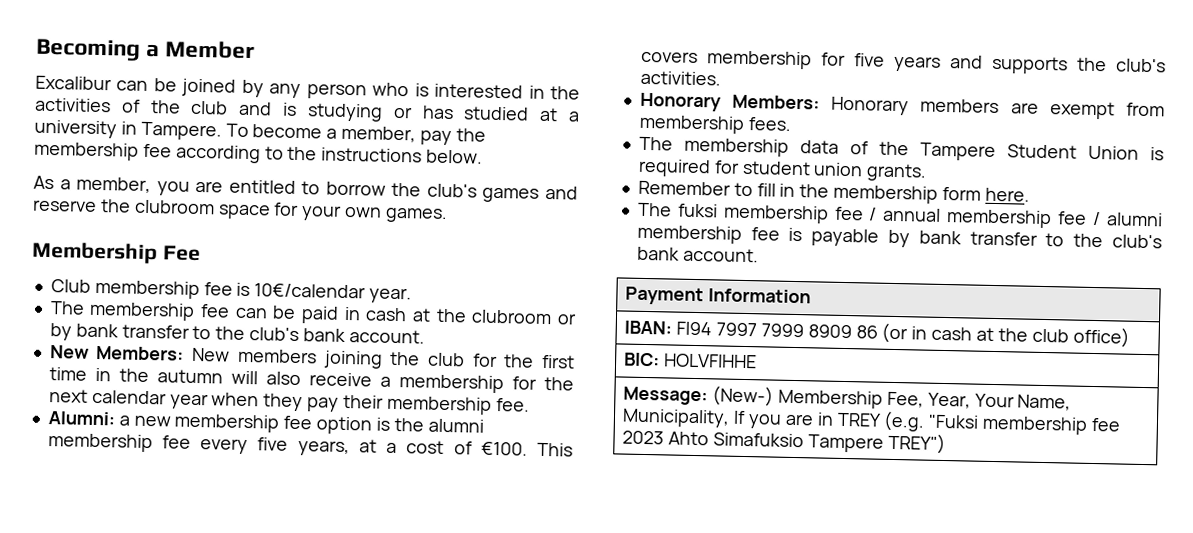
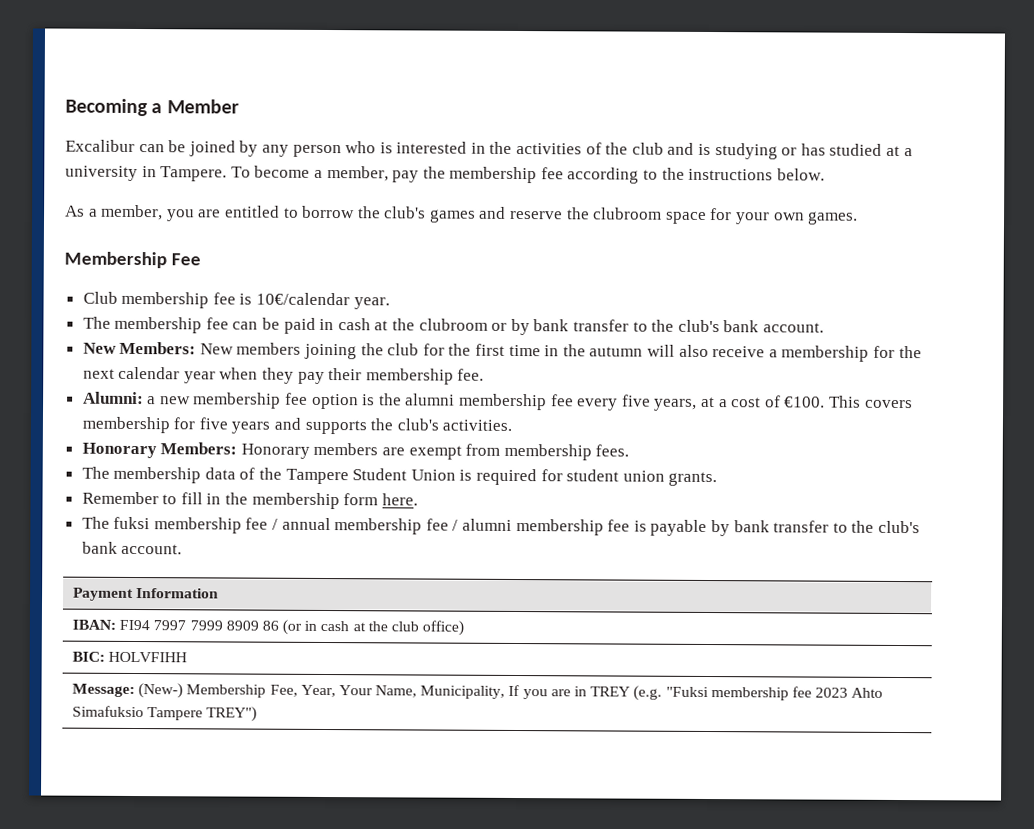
[664,353,758,369] HOLVFIHHE -> [108,651,188,663] HOLVFIHH

